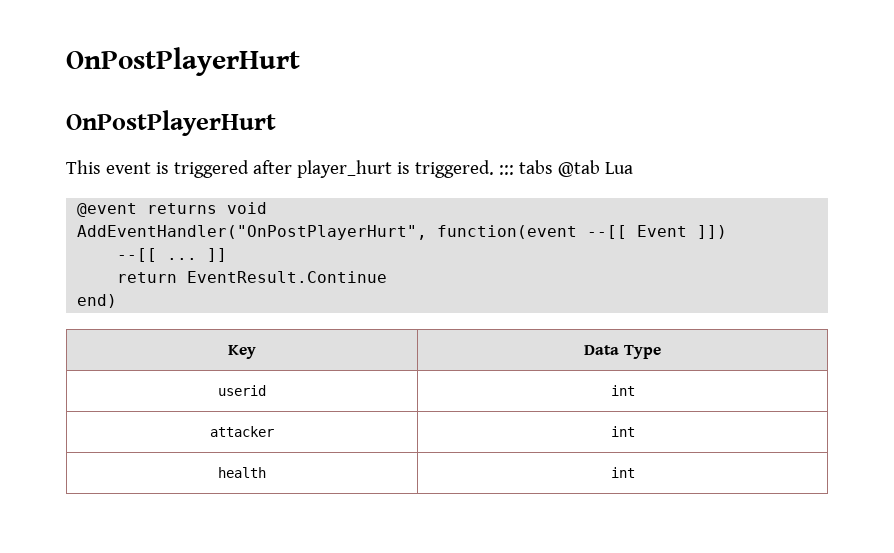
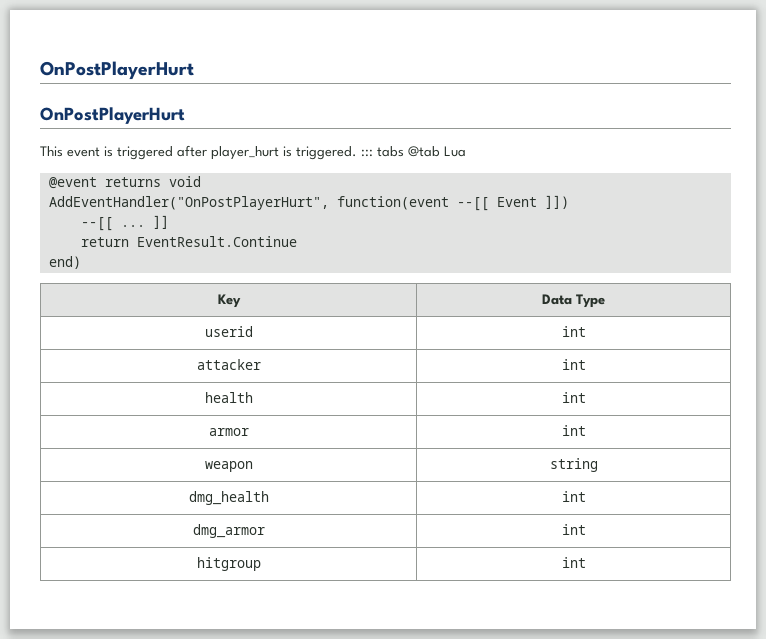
(635, 472) none -> [208,428,249,436] [561,425,586,436] [204,461,253,472] [549,458,598,472] [188,491,269,505] [561,491,586,502] [192,524,265,538] [561,524,586,535] [196,557,261,571] [561,557,586,568] // armor | int // weapon | string // dmg_health | int // dmg_armor | int // hitgroup | int

